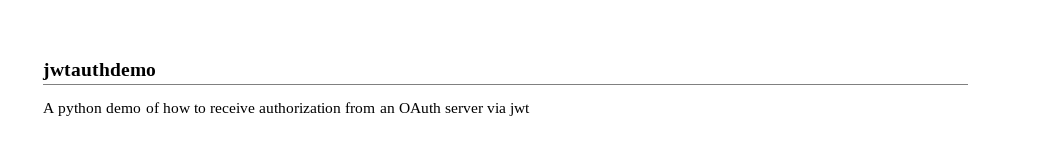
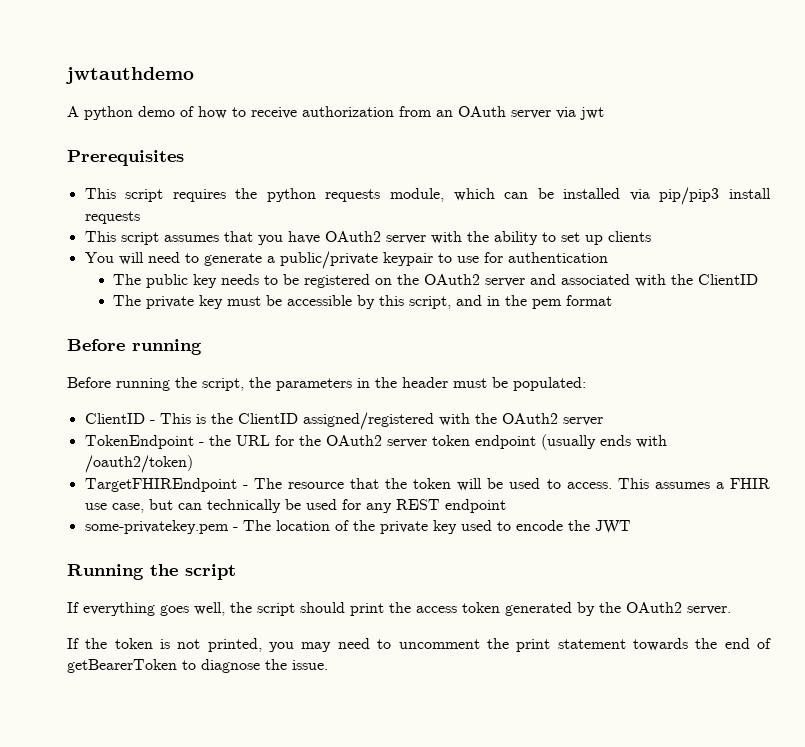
(531, 109) none -> [67,150,184,166] [84,187,772,205] [84,211,140,224] [84,231,651,245] [84,251,608,269] [113,274,759,288] [113,295,613,309] [67,339,202,355] [67,377,586,391] [84,412,603,430] [84,434,667,450] [84,455,193,473] [84,478,770,492] [84,499,506,513] [84,520,631,534] [67,564,236,580] [67,602,731,616] [67,638,772,652] [67,659,328,673] // Prerequisites // This script requires the python requests module, which can be installed via pip/pip3 install requests // This script assumes that you have OAuth2 server with the ability to set up clients // You will need to generate a public/private keypair to use for authentication // The public key needs to be registered on the OAuth2 server and associated with the ClientID // The private key must be accessible by this script, and in the pem format // Before running // Before running the script, the parameters in the header must be populated: // ClientID - This is the ClientID assigned/registered with the OAuth2 server // TokenEndpoint - the URL for the OAuth2 server token endpoint (usually ends with /oauth2/token) // TargetFHIREndpoint - The resource that the token will be used to access. This assumes a FHIR use case, but can technically be used for any REST endpoint // some-privatekey.pem - The location of the private key used to encode the JWT // Running the script // If everything goes well, the script should print the access token generated by the OAuth2 server. // If the token is not printed, you may need to uncomment the print statement towards the end of getBearerToken to diagnose the issue.

